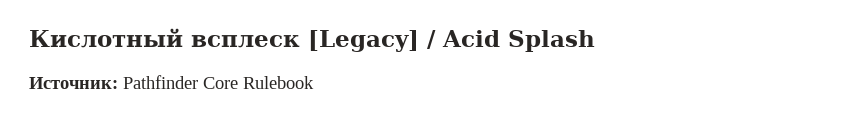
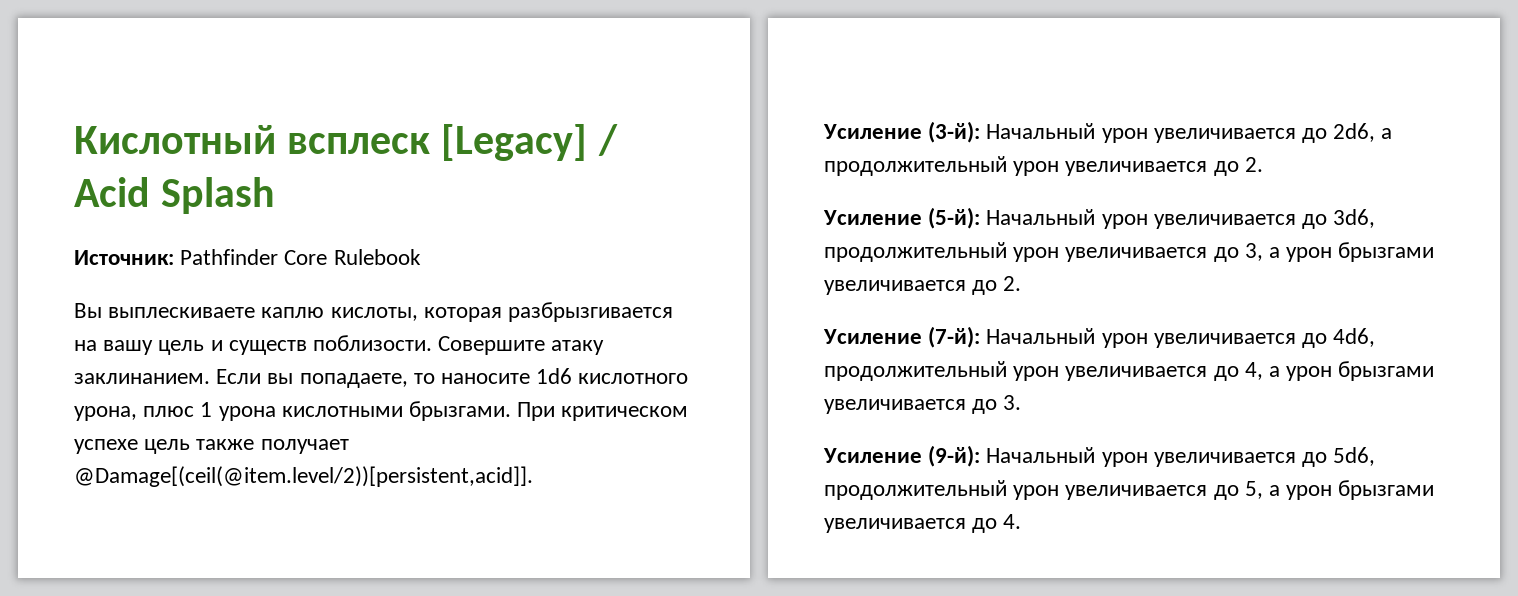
(314, 82) none -> [74,302,674,322] [74,335,605,355] [74,368,689,388] [74,401,689,421] [74,439,349,454] [74,466,533,487] [823,121,1393,143] [824,156,1263,176] [823,207,1376,229] [824,242,1435,262] [824,276,1022,295] [823,326,1376,348] [824,361,1435,381] [824,395,1022,414] [823,445,1376,467] [824,480,1435,500] [824,514,1022,533] // Вы выплескиваете каплю кислоты, которая разбрызгивается на вашу цель и существ поблизости. Совершите атаку заклинанием. Если вы попадаете, то наносите 1d6 кислотного урона, плюс 1 урона кислотными брызгами. При критическом успехе цель также получает @Damage[(ceil(@item.level/2))[persistent,acid]]. // Усиление (3-й): Начальный урон увеличивается до 2d6, а продолжительный урон увеличивается до 2. // Усиление (5-й): Начальный урон увеличивается до 3d6, продолжительный урон увеличивается до 3, а урон брызгами увеличивается до 2. // Усиление (7-й): Начальный урон увеличивается до 4d6, продолжительный урон увеличивается до 4, а урон брызгами увеличивается до 3. // Усиление (9-й): Начальный урон увеличивается до 5d6, продолжительный урон увеличивается до 5, а урон брызгами увеличивается до 4.

